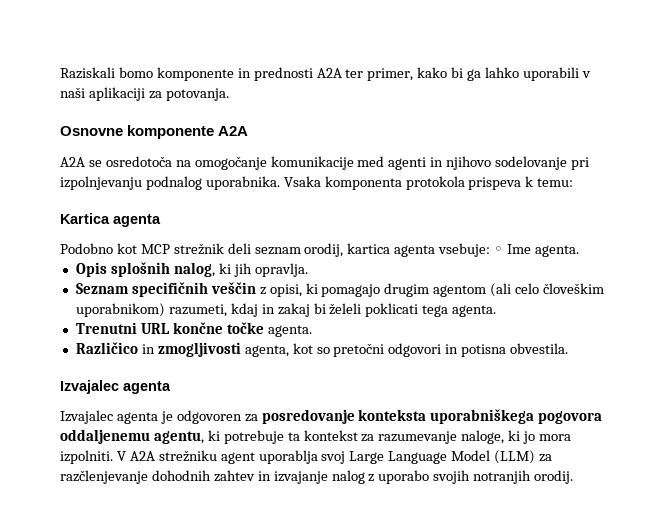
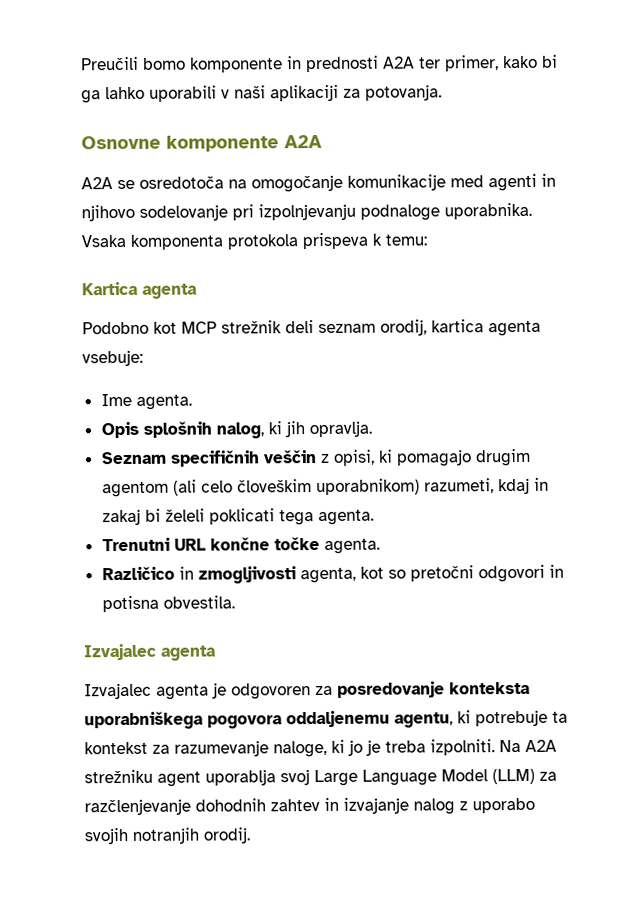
[60,67,115,79] Raziskali -> [81,56,139,71] Preučili
[145,176,202,190] podnalog -> [360,204,440,221] podnaloge
[494,246,504,254] ◦ -> (143, 358) //
[539,434,572,441] [60,450,126,464] mora izpolniti. V -> [366,739,521,756] je treba izpolniti. Na

